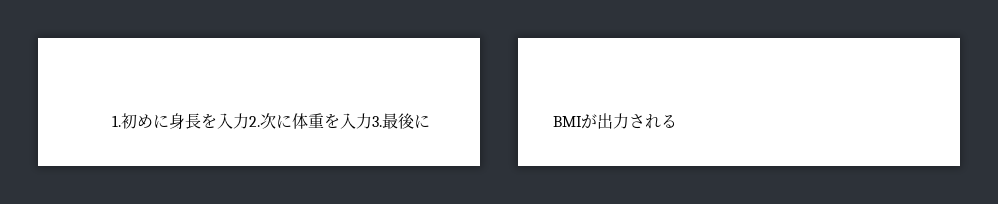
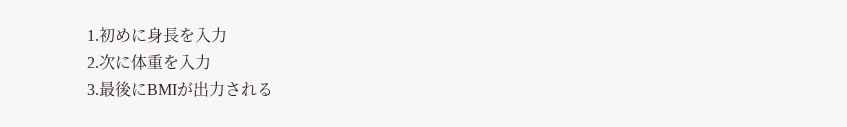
(249, 121) none -> (227, 35) //
(372, 121) none -> (211, 62) //

